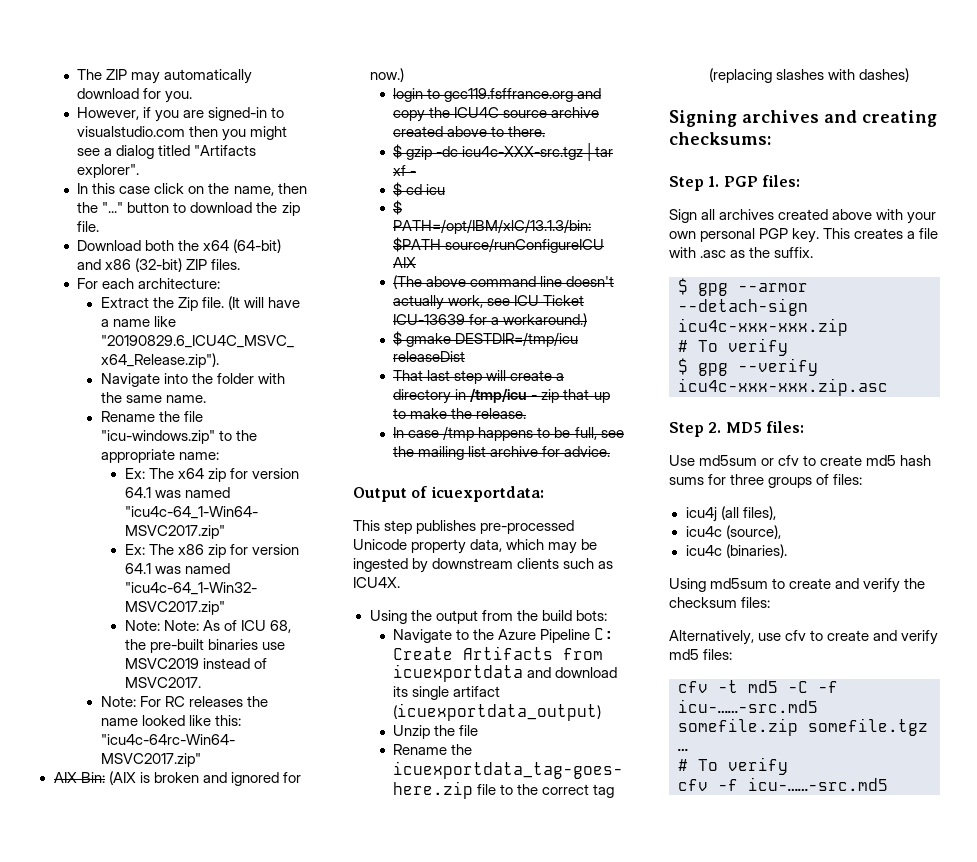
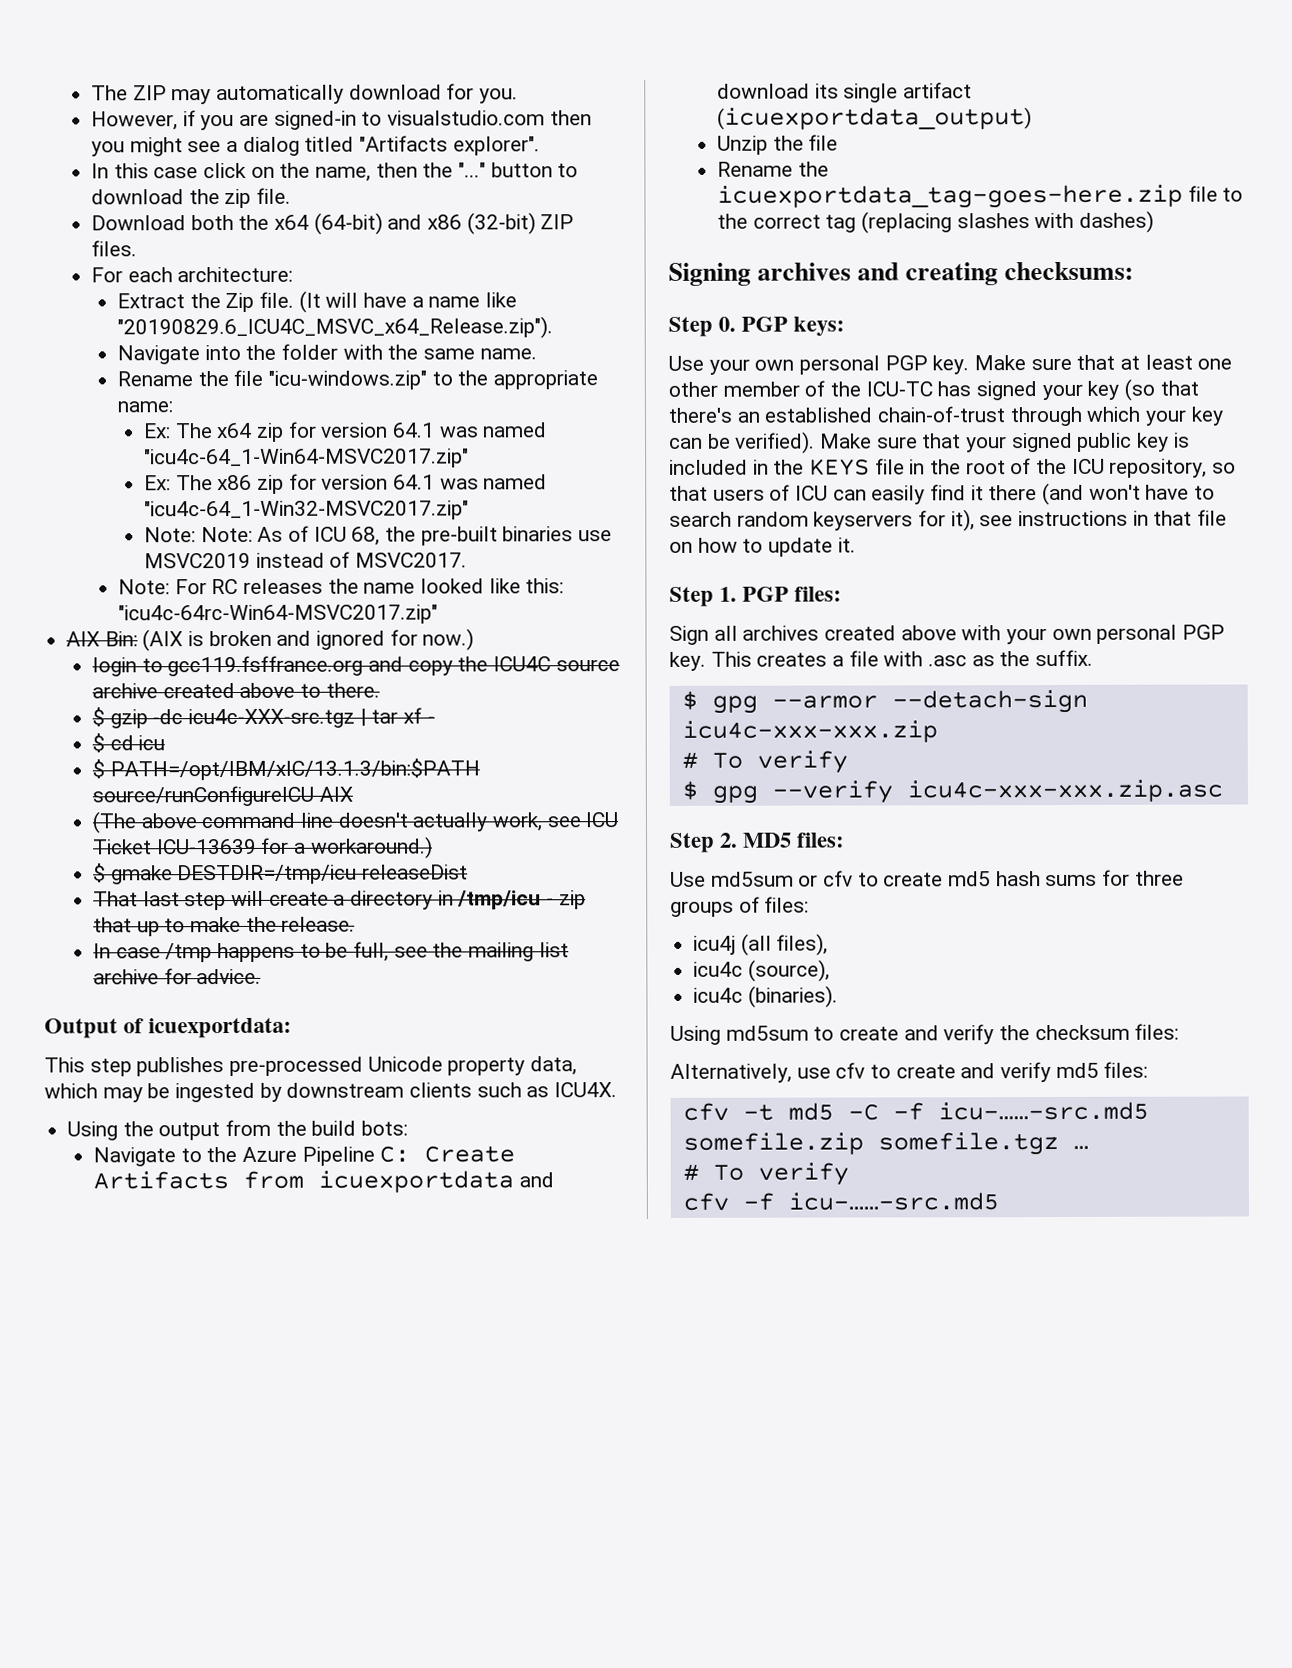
(771, 138) none -> [668,316,846,337] [668,354,1233,375] [668,378,1199,401] [668,406,1224,427] [669,431,1190,454] [669,458,1237,478] [669,482,1216,506] [669,509,1228,532] [669,537,856,557] // Step 0. PGP keys: // Use your own personal PGP key. Make sure that at least one other member of the ICU-TC has signed your key (so that there's an established chain-of-trust through which your key can be verified). Make sure that your signed public key is included in the KEYS file in the root of the ICU repository, so that users of ICU can easily find it there (and won't have to search random keyservers for it), see instructions in that file on how to update it.

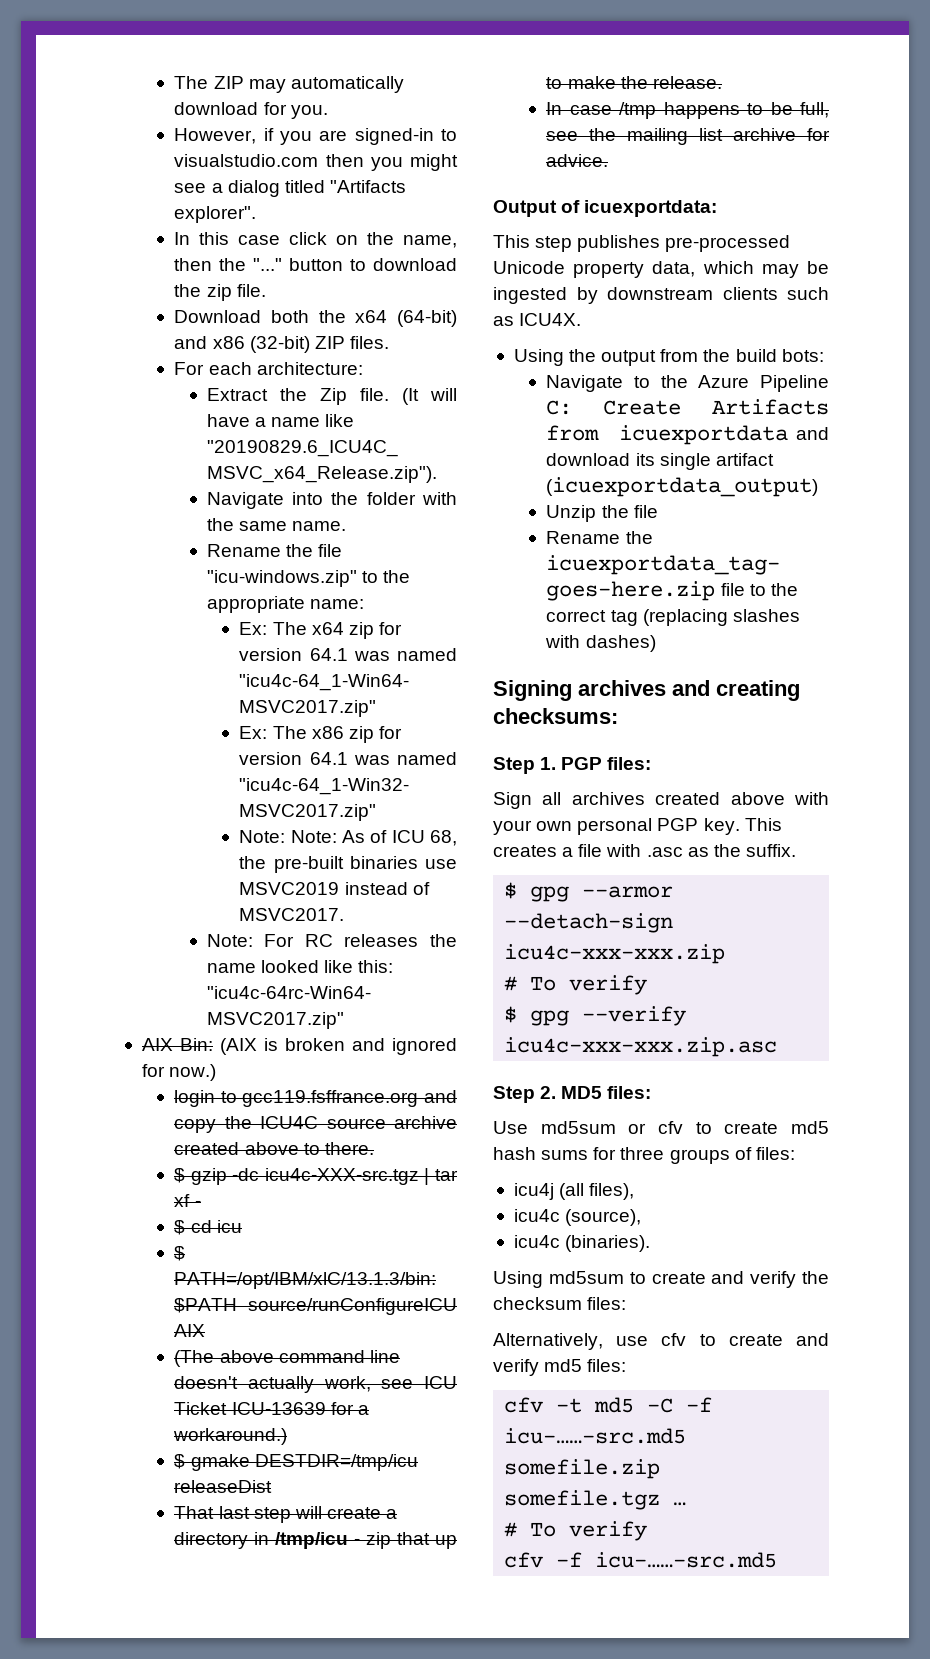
[668,316,846,337] [668,354,1233,375] [668,378,1199,401] [668,406,1224,427] [669,431,1190,454] [669,458,1237,478] [669,482,1216,506] [669,509,1228,532] [669,537,856,557] // Step 0. PGP keys: // Use your own personal PGP key. Make sure that at least one other member of the ICU-TC has signed your key (so that there's an established chain-of-trust through which your key can be verified). Make sure that your signed public key is included in the KEYS file in the root of the ICU repository, so that users of ICU can easily find it there (and won't have to search random keyservers for it), see instructions in that file on how to update it. -> (618, 716) none

